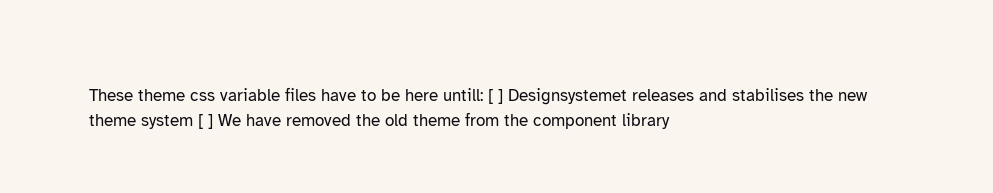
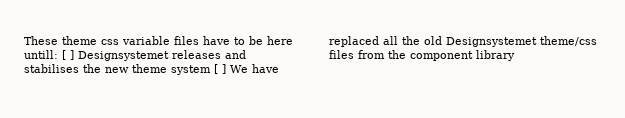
[286,114,460,126] removed the old theme -> [329,36,597,47] [329,50,354,59] replaced all the old Designsystemet theme/css files

